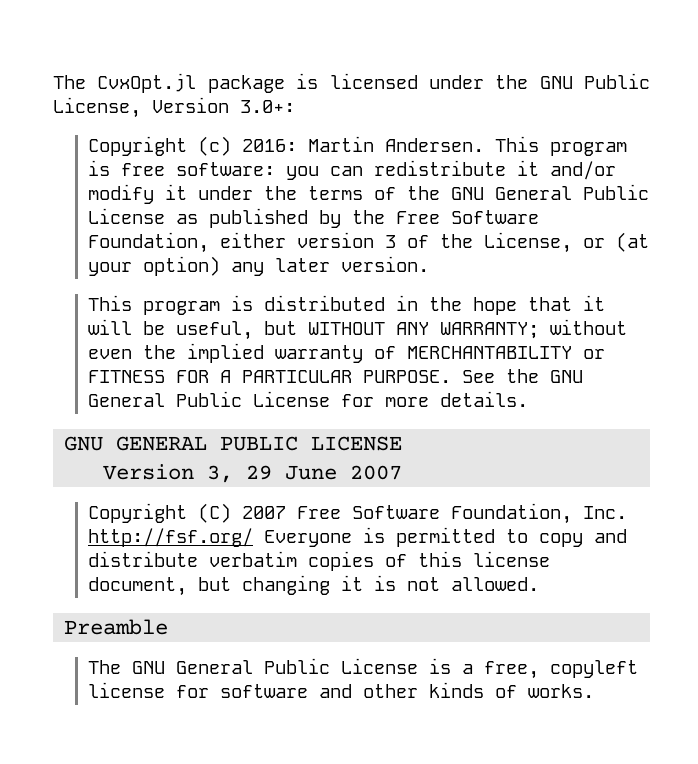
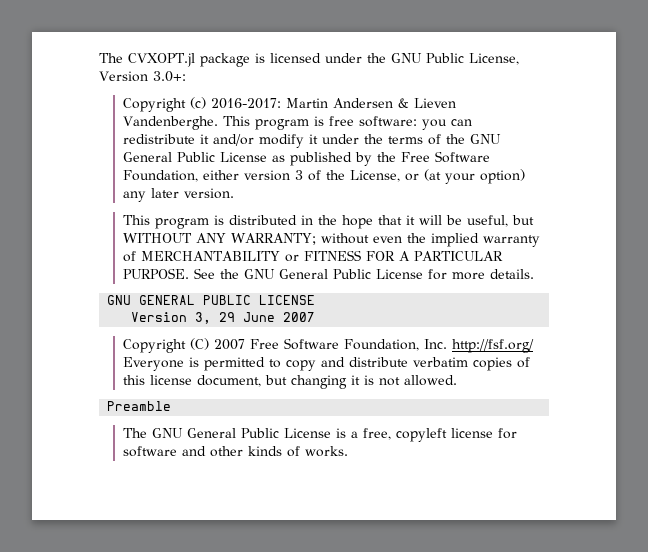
[53,73,197,93] The CvxOpt.jl -> [99,53,195,67] The CVXOPT.jl
[241,136,484,152] 2016: Martin Andersen. -> [211,98,457,109] [123,116,219,130] 2016-2017: Martin Andersen & Lieven Vandenberghe.

